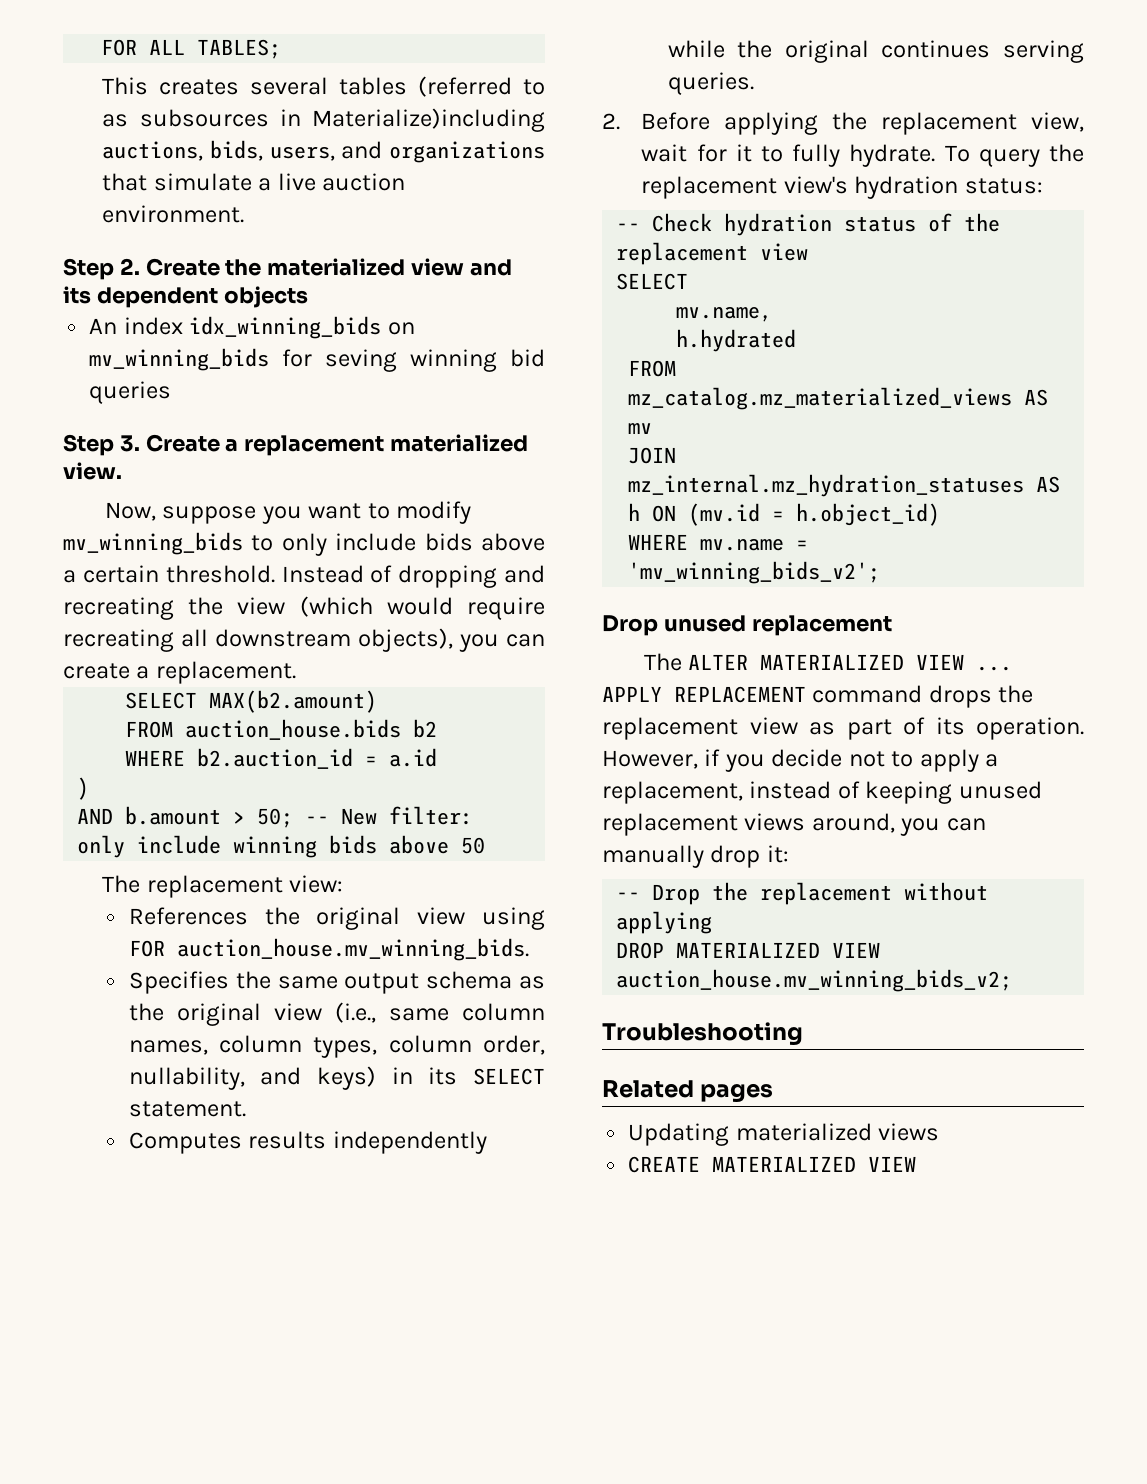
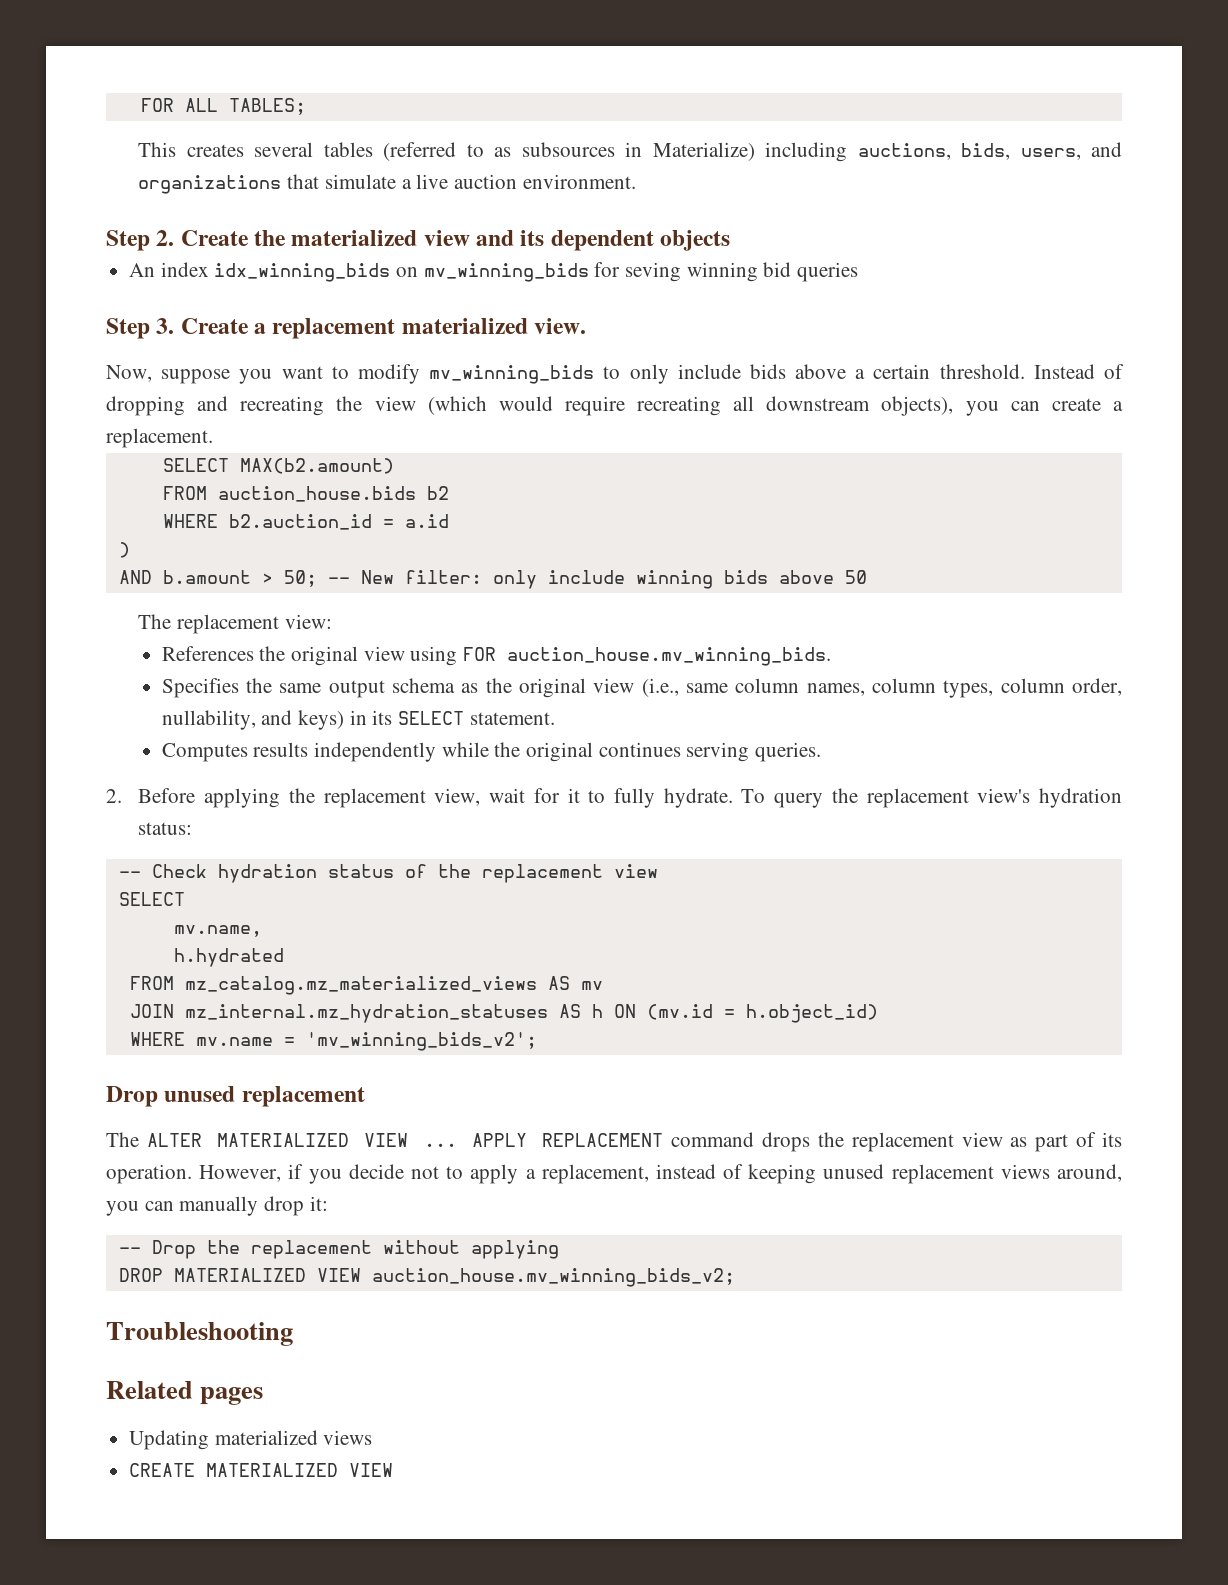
[312,108,545,132] Materialize)including -> [652,142,848,162] Materialize) including

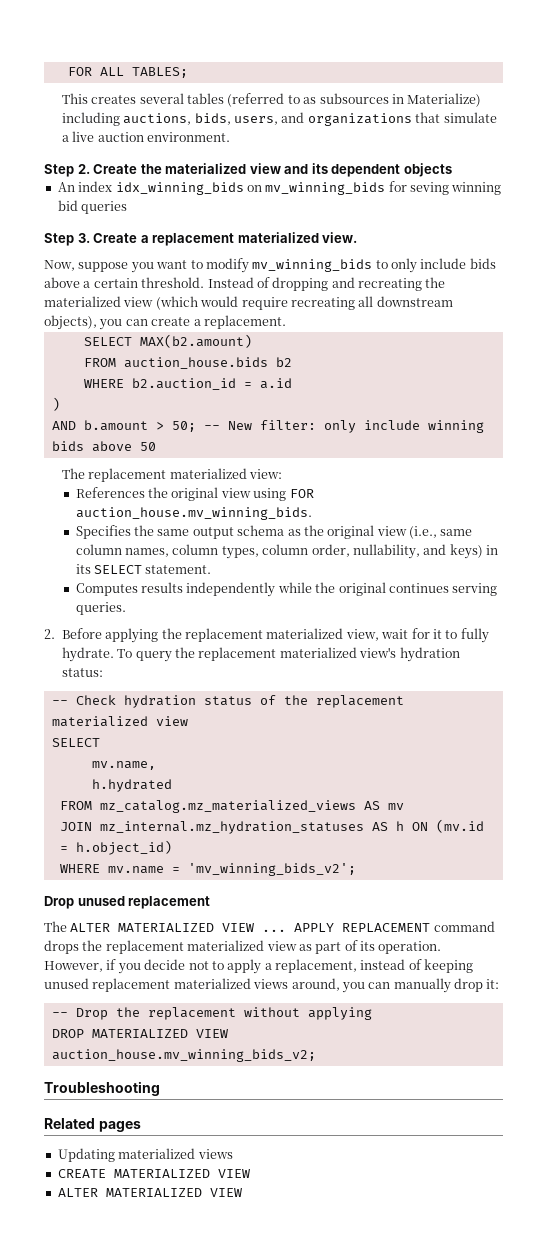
(363, 403) none -> [44,296,121,307] materialized
(280, 624) none -> [169,468,247,479] materialized
(426, 798) none -> [266,628,344,639] materialized
(969, 798) none -> [279,647,357,658] materialized
(603, 873) none -> [51,716,148,727] materialized
(954, 1142) none -> [187,940,265,951] materialized
(994, 1174) none -> [173,978,251,989] materialized
(394, 1470) none -> [57,1188,242,1197] // ALTER MATERIALIZED VIEW

